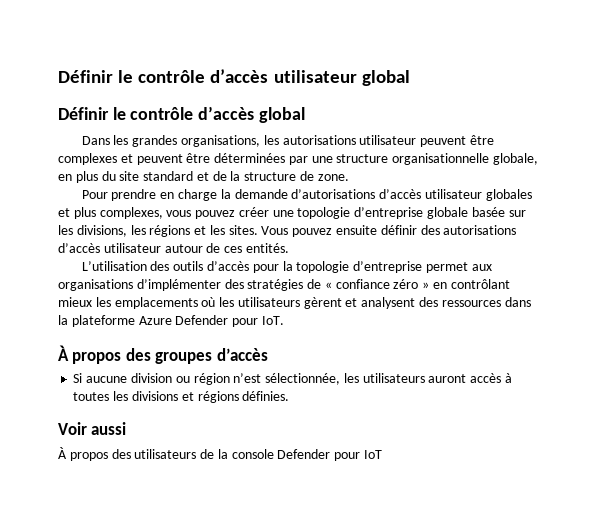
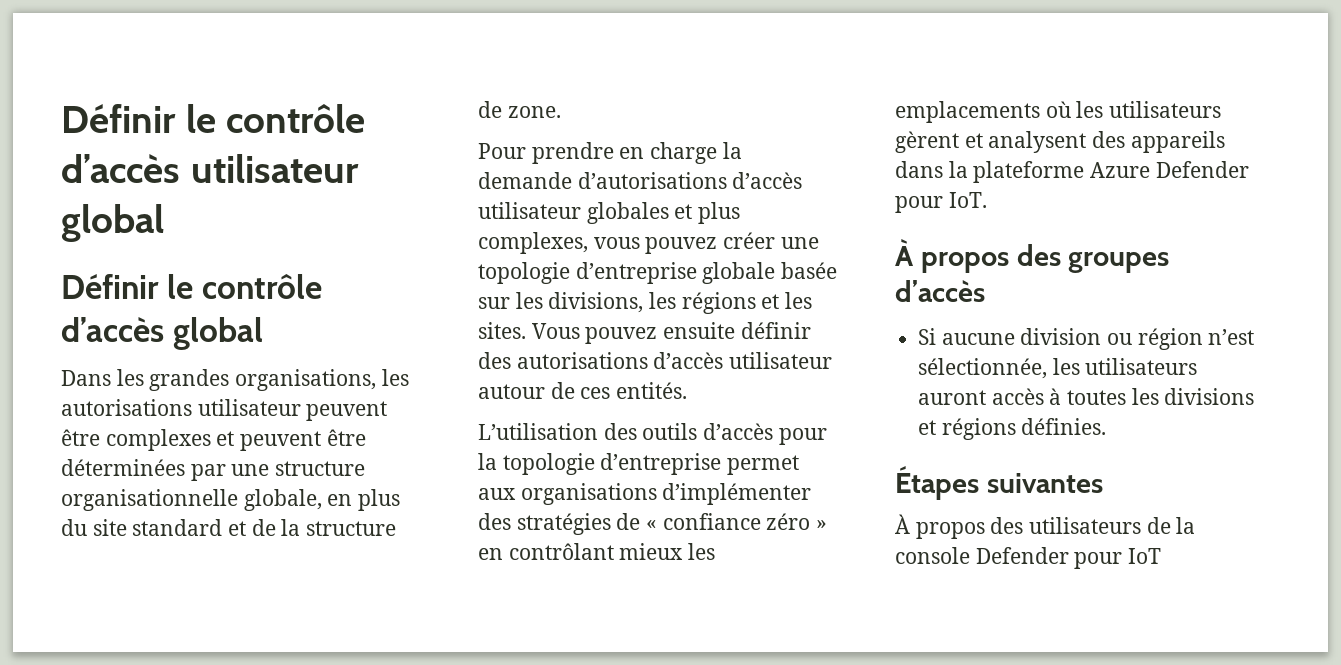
[441,300,501,307] ressources -> [1130,131,1225,153] appareils
[58,422,127,435] Voir aussi -> [895,466,1103,500] Étapes suivantes

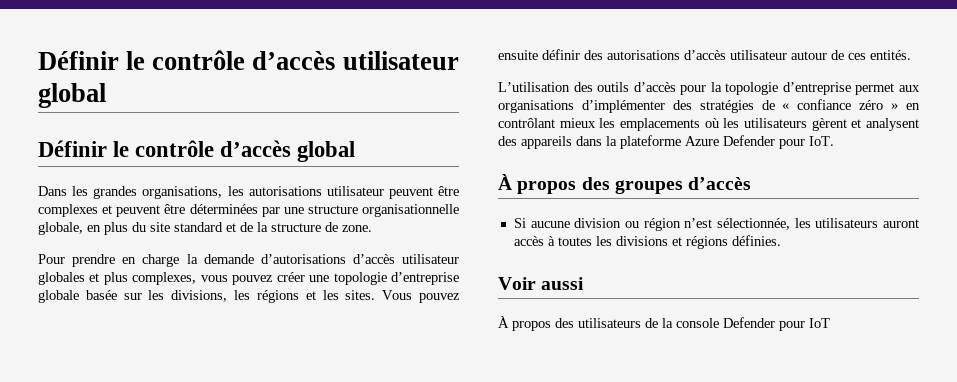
[895,466,1103,500] Étapes suivantes -> [498,277,585,290] Voir aussi

